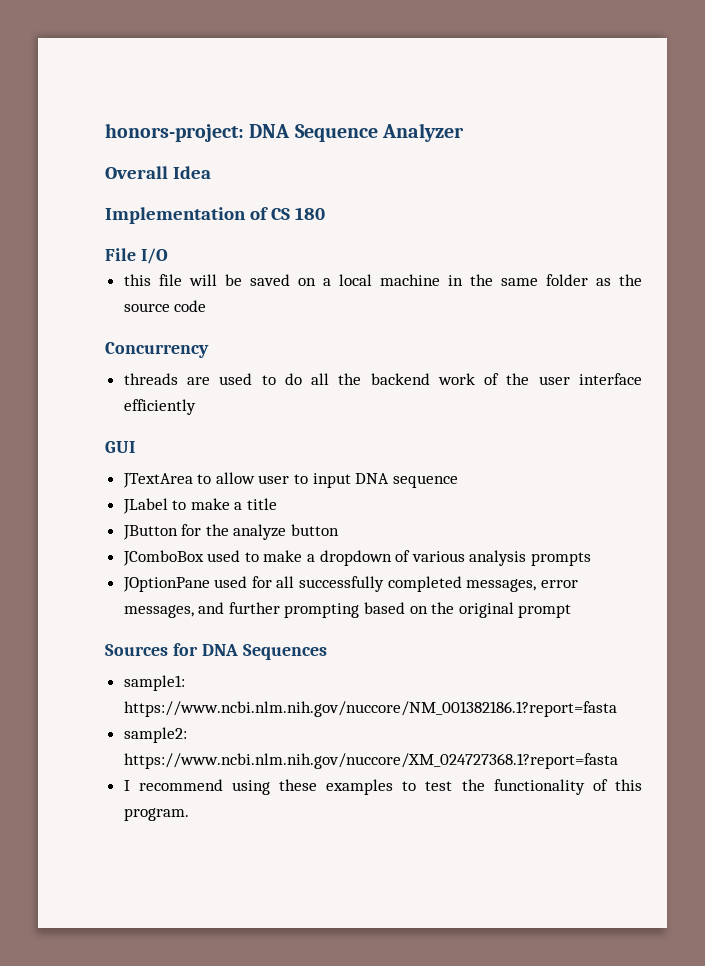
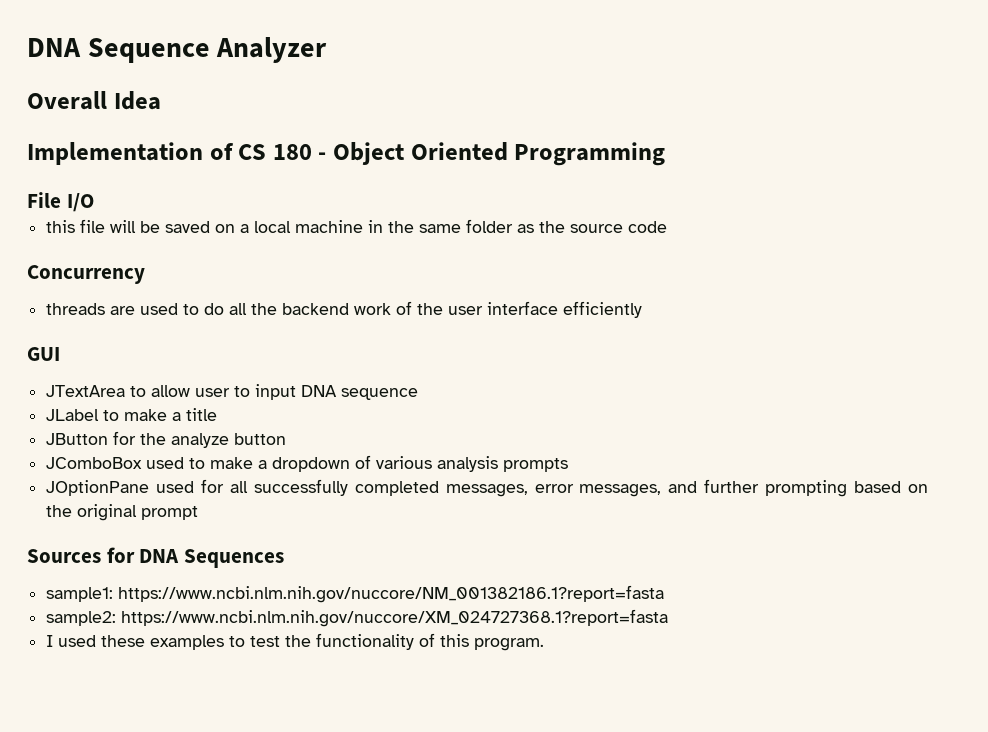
[105,123,244,142] honors-project: -> (27, 47) none
(325, 213) none -> [318,142,666,166] - Object Oriented Programming
[138,779,270,795] recommend using -> [58,635,97,647] used

